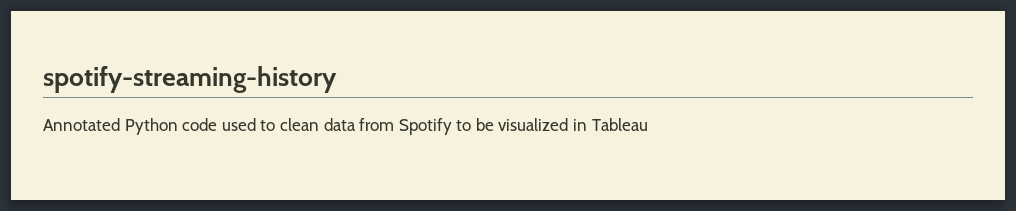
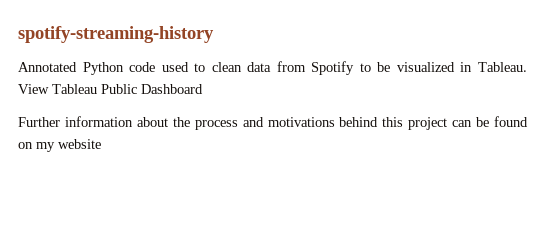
[591,118,648,131] Tableau -> [478,62,527,72] [18,84,203,94] [18,116,528,130] [18,139,101,152] Tableau. View Tableau Public Dashboard // Further information about the process and motivations behind this project can be found on my website

